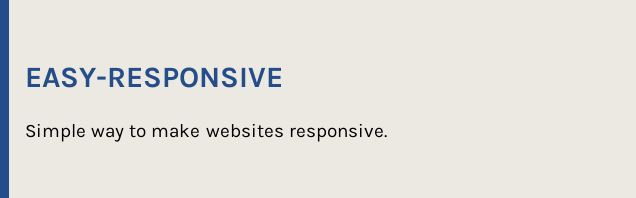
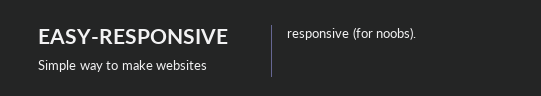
[288,123,387,142] responsive. -> [287,27,417,40] responsive (for noobs).

